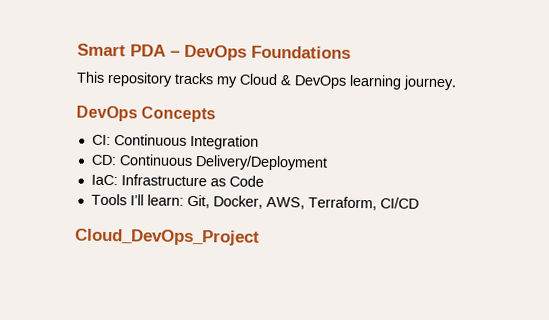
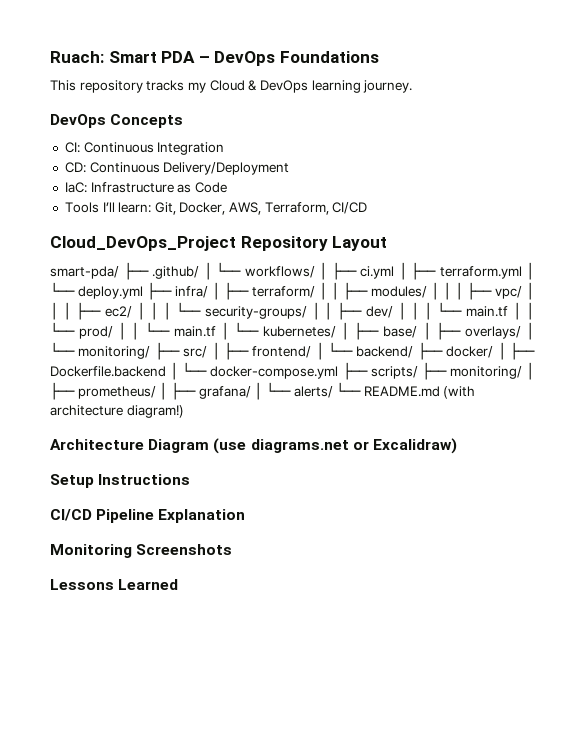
(77, 50) none -> [50,51,104,63] Ruach:
(260, 237) none -> [240,236,388,251] [50,262,534,280] [50,282,534,300] [50,302,535,320] [50,322,534,340] [50,342,535,360] [50,362,534,380] [50,382,476,400] [50,405,184,418] [50,438,457,454] [50,474,191,488] [50,509,246,523] [50,544,233,558] [50,579,179,590] Repository Layout // smart-pda/ ├── .github/ │ └── workflows/ │ ├── ci.yml │ ├── terraform.yml │ └── deploy.yml ├── infra/ │ ├── terraform/ │ │ ├── modules/ │ │ │ ├── vpc/ │ │ │ ├── ec2/ │ │ │ └── security-groups/ │ │ ├── dev/ │ │ │ └── main.tf │ │ └── prod/ │ │ └── main.tf │ └── kubernetes/ │ ├── base/ │ ├── overlays/ │ └── monitoring/ ├── src/ │ ├── frontend/ │ └── backend/ ├── docker/ │ ├── Dockerfile.backend │ └── docker-compose.yml ├── scripts/ ├── monitoring/ │ ├── prometheus/ │ ├── grafana/ │ └── alerts/ └── README.md (with architecture diagram!) // Architecture Diagram (use diagrams.net or Excalidraw) // Setup Instructions // CI/CD Pipeline Explanation // Monitoring Screenshots // Lessons Learned

